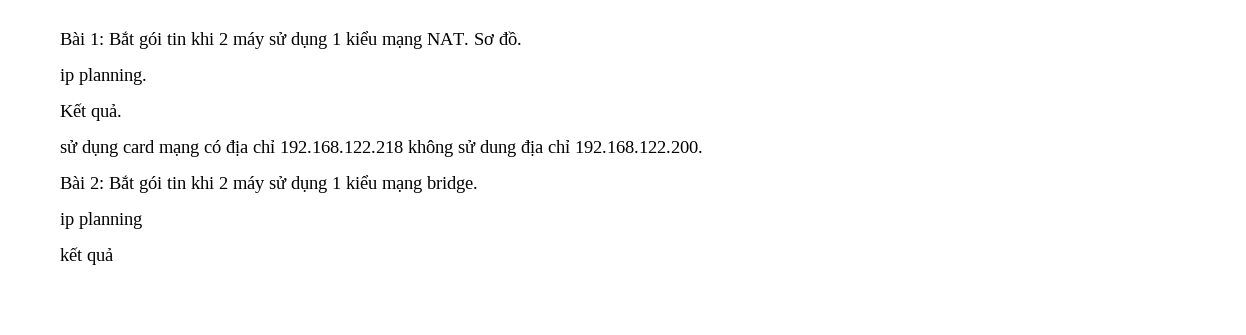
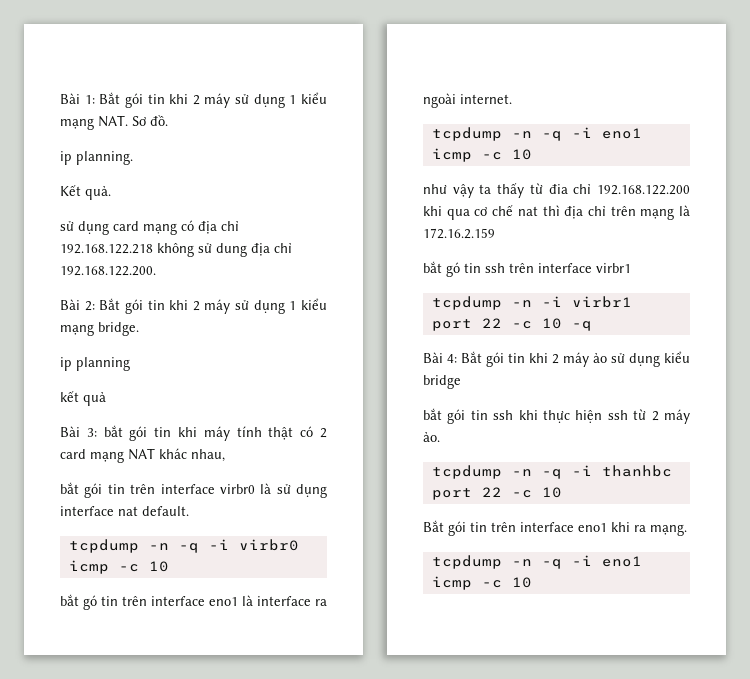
(113, 256) none -> [60,425,328,441] [60,448,225,463] [60,482,327,498] [60,506,189,516] [68,539,299,553] [68,560,169,574] [60,594,327,610] [423,93,512,108] [431,127,642,141] [431,148,532,162] [423,183,690,198] [423,205,690,220] [423,228,495,239] [423,261,631,277] [431,296,632,310] [431,318,592,331] [423,351,690,367] [423,375,461,389] [423,408,690,424] [423,432,440,442] [431,465,672,479] [431,487,562,500] [423,520,687,536] [431,555,642,569] [431,576,532,590] // Bài 3: bắt gói tin khi máy tính thật có 2 card mạng NAT khác nhau, // bắt gói tin trên interface virbr0 là sử dụng interface nat default. // tcpdump -n -q -i virbr0 icmp -c 10 // bắt gó tin trên interface eno1 là interface ra ngoài internet. // tcpdump -n -q -i eno1 icmp -c 10 // như vậy ta thấy từ đia chỉ 192.168.122.200 khi qua cơ chế nat thì địa chỉ trên mạng là 172.16.2.159 // bắt gó tin ssh trên interface virbr1 // tcpdump -n -i virbr1 port 22 -c 10 -q // Bài 4: Bắt gói tin khi 2 máy ảo sử dụng kiểu bridge // bắt gói tin ssh khi thực hiện ssh từ 2 máy ảo. // tcpdump -n -q -i thanhbc port 22 -c 10 // Bắt gói tin trên interface eno1 khi ra mạng. // tcpdump -n -q -i eno1 icmp -c 10

